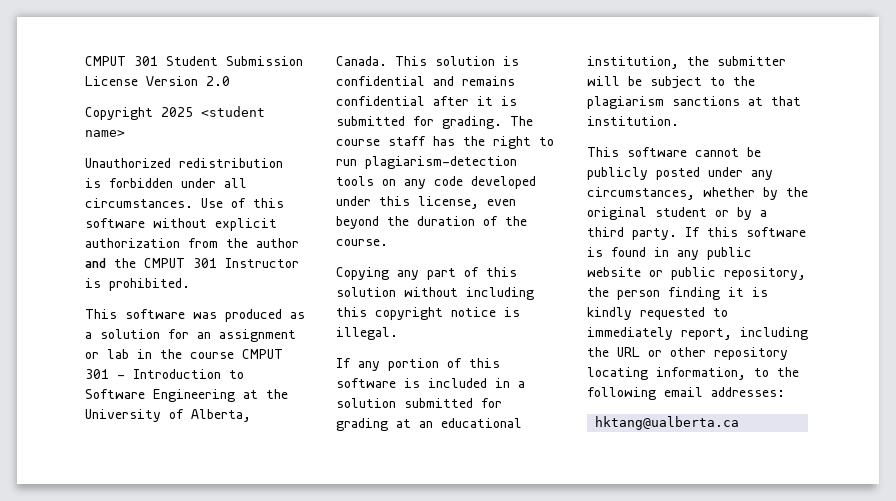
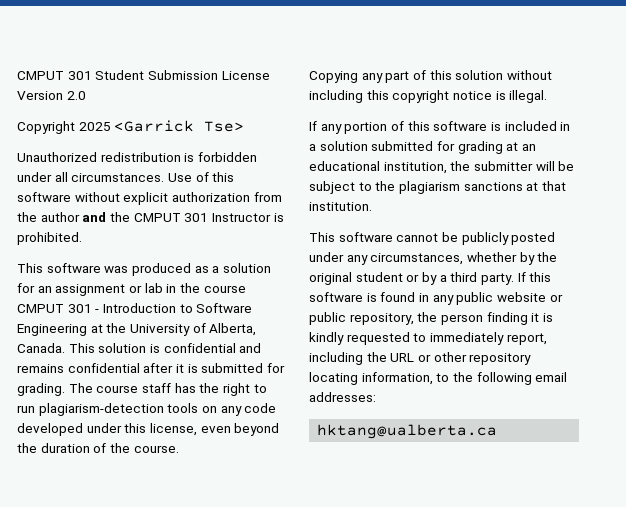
[201,106,265,117] [85,130,125,137] <student name> -> [114,120,245,132] <Garrick Tse>

